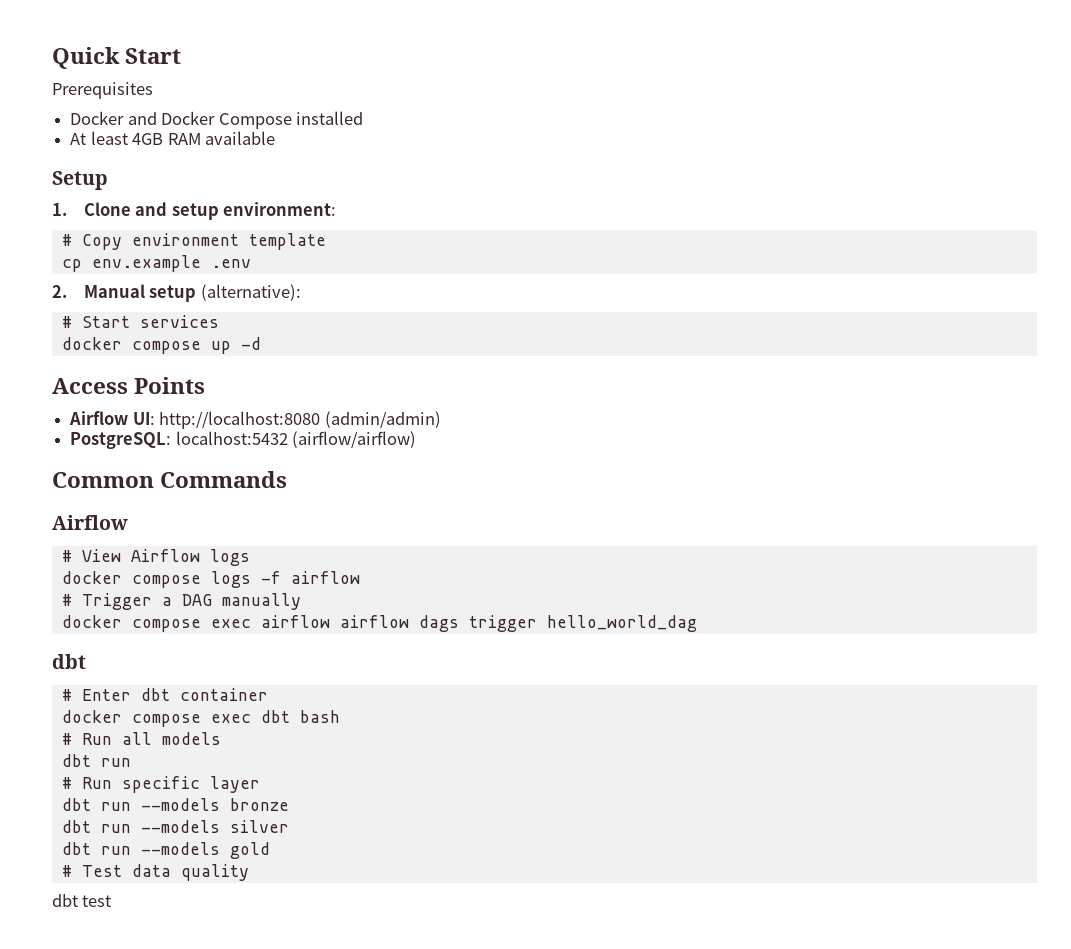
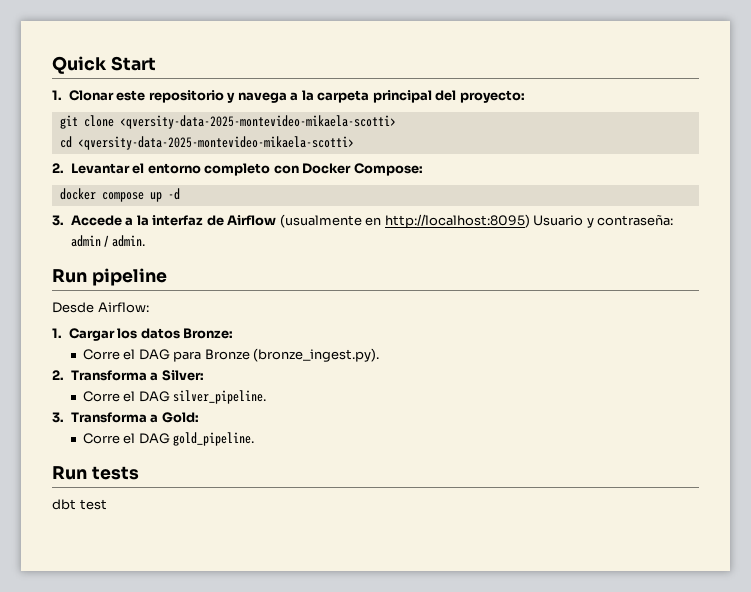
[52,82,153,99] [70,111,363,129] [70,131,275,145] [52,171,108,190] [52,202,337,220] [61,233,326,250] [61,255,251,272] [52,284,301,302] [61,315,219,328] [61,337,261,354] [52,377,206,394] [69,411,441,429] [70,431,417,449] [52,471,288,488] [52,515,128,530] [61,549,250,566] [61,571,360,588] [61,593,301,610] [61,615,697,632] [52,654,86,669] [61,688,268,701] [61,710,340,727] [61,732,221,745] [61,754,131,767] [61,776,260,793] [61,798,289,811] [61,820,289,833] [61,842,270,859] [61,864,249,881] Prerequisites // Docker and Docker Compose installed // At least 4GB RAM available // Setup // 1. Clone and setup environment: // # Copy environment template // cp env.example .env // 2. Manual setup (alternative): // # Start services // docker compose up -d // Access Points // Airflow UI: http://localhost:8080 (admin/admin) // PostgreSQL: localhost:5432 (airflow/airflow) // Common Commands // Airflow // # View Airflow logs // docker compose logs -f airflow // # Trigger a DAG manually // docker compose exec airflow airflow dags trigger hello_world_dag // dbt // # Enter dbt container // docker compose exec dbt bash // # Run all models // dbt run // # Run specific layer // dbt run --models bronze // dbt run --models silver // dbt run --models gold // # Test data quality -> [52,90,525,103] [59,115,396,129] [59,136,354,150] [52,163,423,176] [59,188,180,202] [52,214,674,228] [70,235,145,247] [52,268,167,286] [52,302,149,313] [52,328,234,341] [82,348,380,362] [52,370,204,381] [82,390,267,404] [52,412,199,423] [82,432,255,446] [52,466,139,480] 1. Clonar este repositorio y navega a la carpeta principal del proyecto: // git clone <qversity-data-2025-montevideo-mikaela-scotti> // cd <qversity-data-2025-montevideo-mikaela-scotti> // 2. Levantar el entorno completo con Docker Compose: // docker compose up -d // 3. Accede a la interfaz de Airflow (usualmente en http://localhost:8095) Usuario y contraseña: admin / admin. // Run pipeline // Desde Airflow: // 1. Cargar los datos Bronze: // Corre el DAG para Bronze (bronze_ingest.py). // 2. Transforma a Silver: // Corre el DAG silver_pipeline. // 3. Transforma a Gold: // Corre el DAG gold_pipeline. // Run tests

